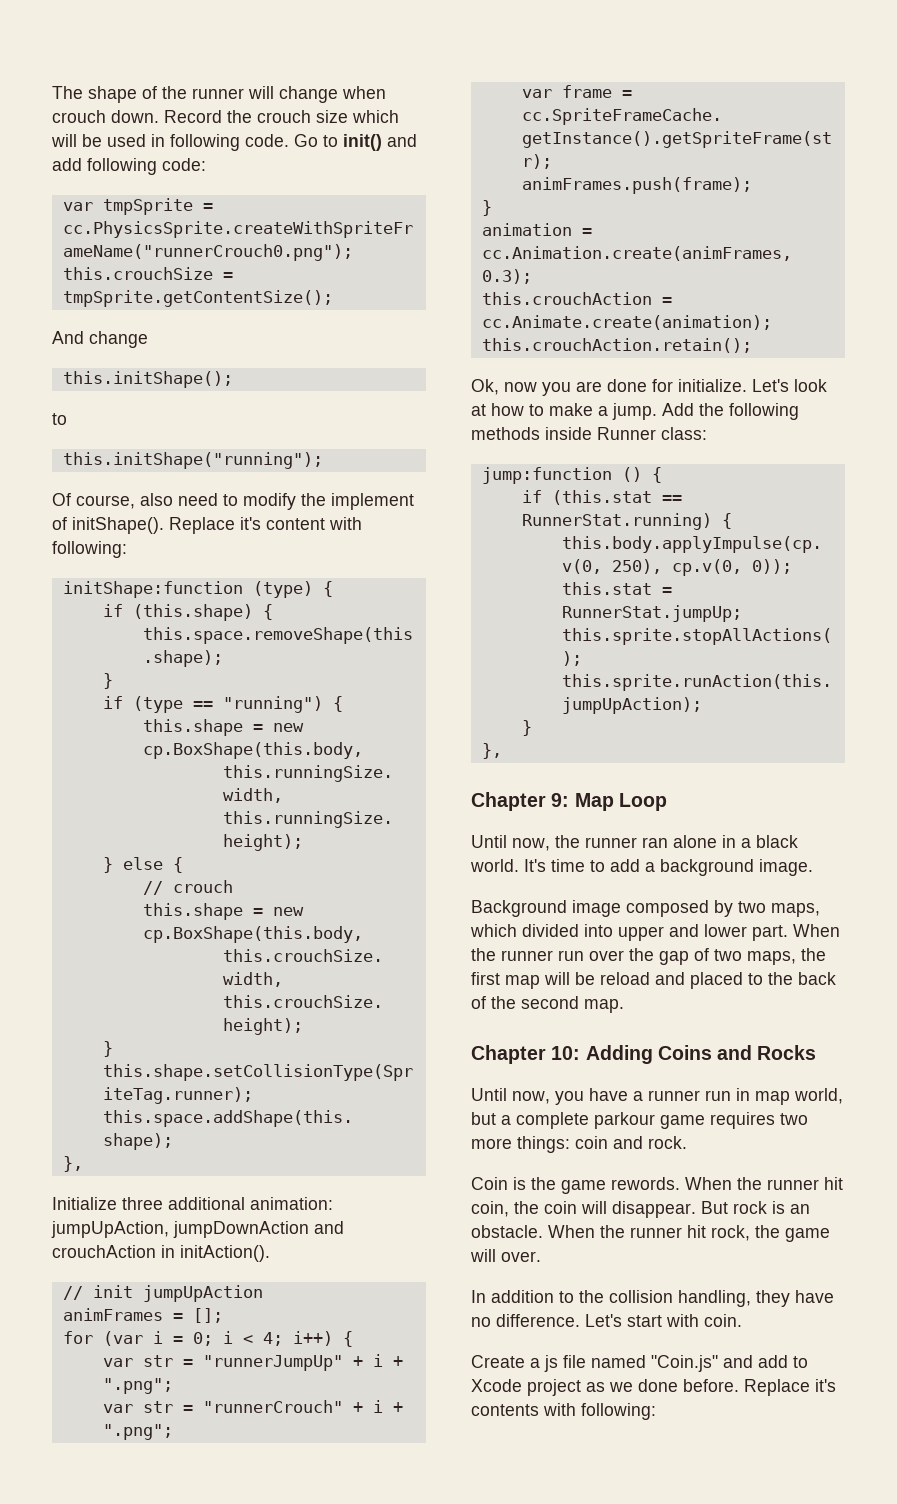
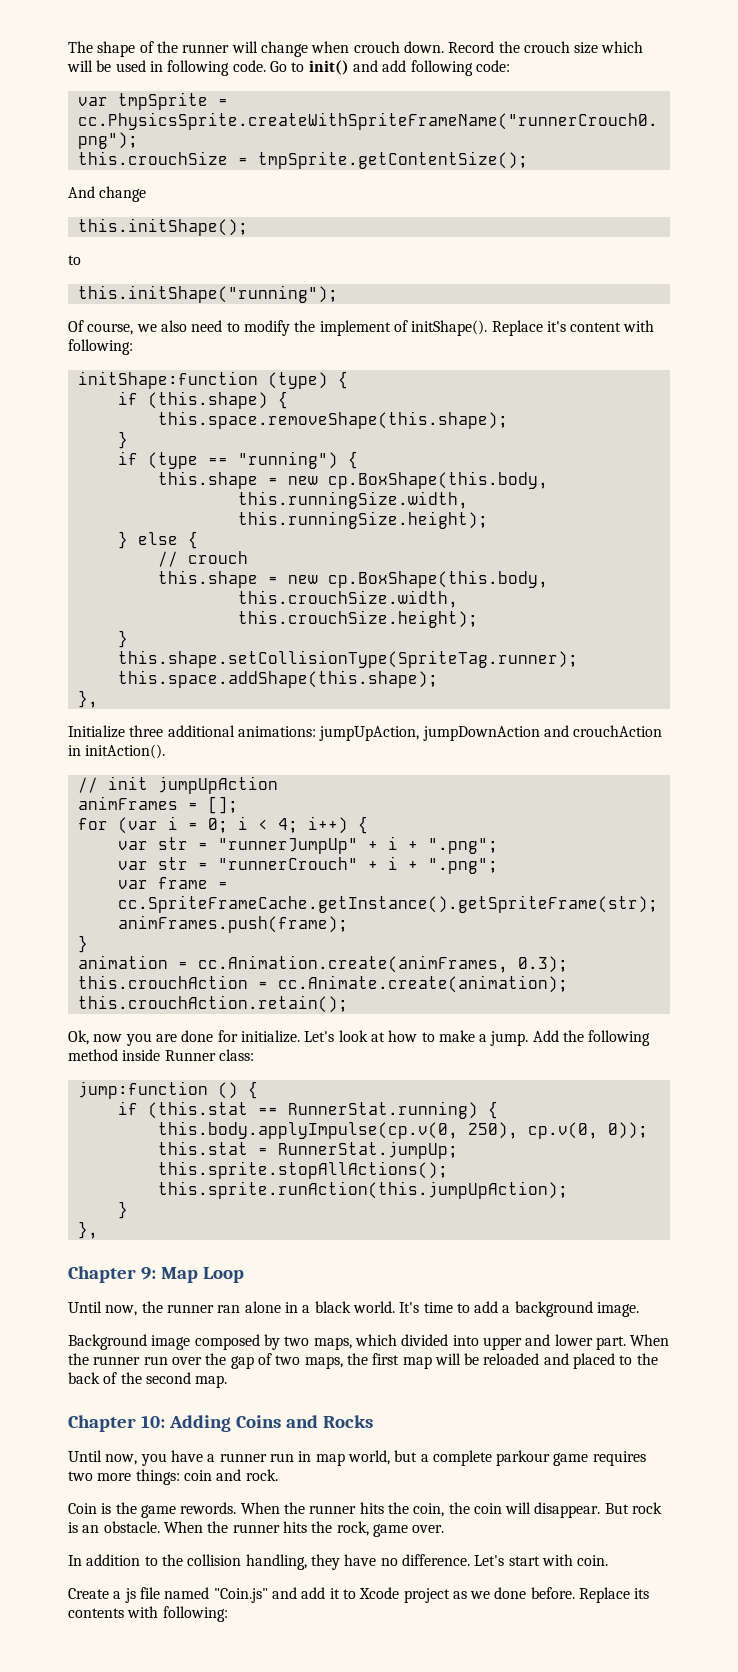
(135, 502) none -> [136,324,157,332] we
[250,1197,333,1210] animation: -> [237,726,316,737] animations:
[471,427,540,440] methods -> [68,1049,118,1061] method
[600,972,650,985] reload -> [483,1353,540,1365] reloaded
[824,1177,843,1190] hit -> [359,1502,409,1514] hits the
[687,1225,830,1242] [470,1249,496,1262] hit rock, the game will -> [282,1521,408,1537] hits the rock, game
(788, 1361) none -> [329,1588,340,1599] it
[815,1379,836,1392] it's -> [634,1588,650,1599] its

